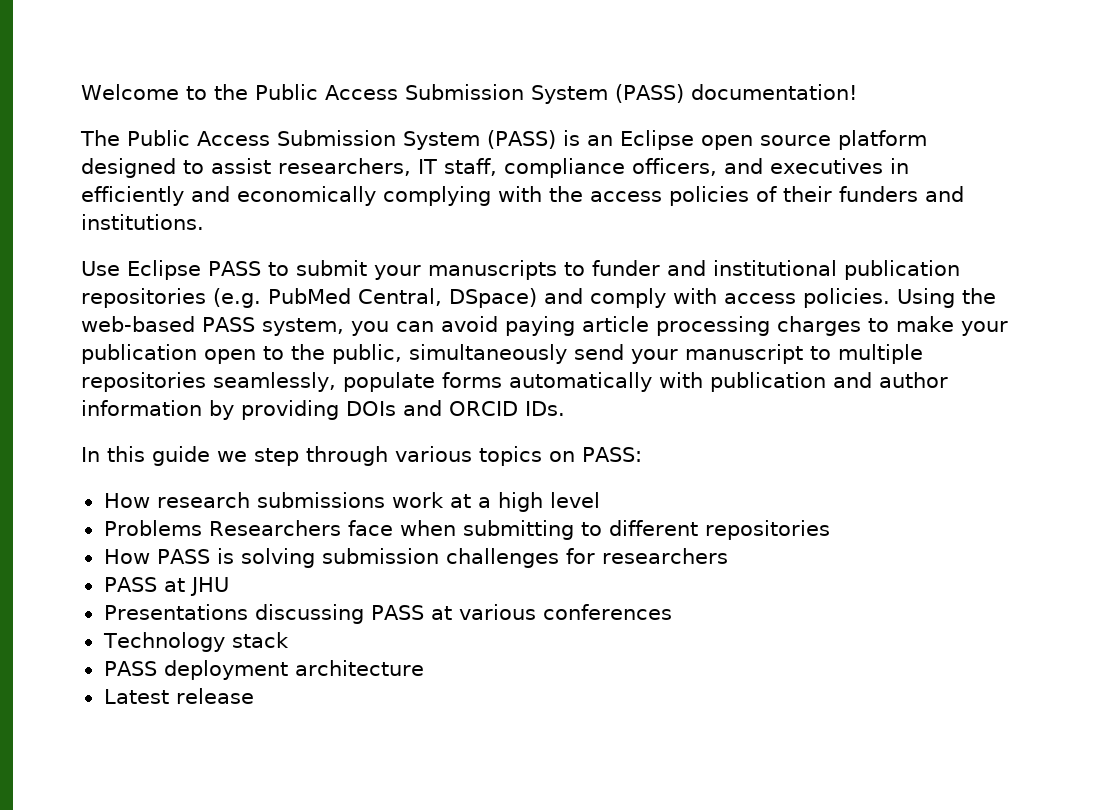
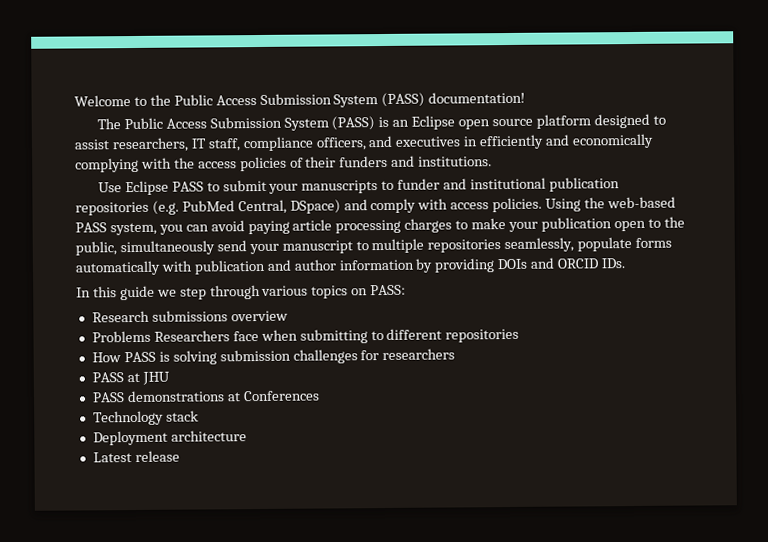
[103,492,600,512] How research submissions work at a high level -> [91,310,288,323] Research submissions overview
[103,604,672,624] Presentations discussing PASS at various conferences -> [91,390,320,403] PASS demonstrations at Conferences
[103,660,288,680] PASS deployment -> [92,430,168,446] Deployment

